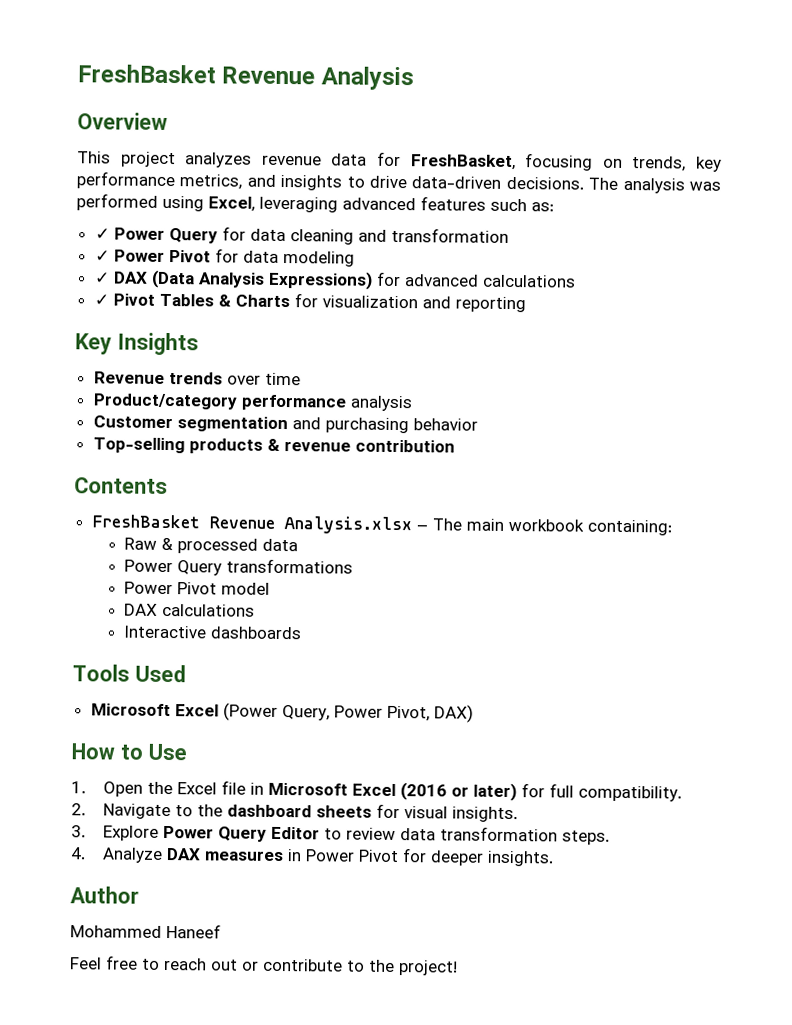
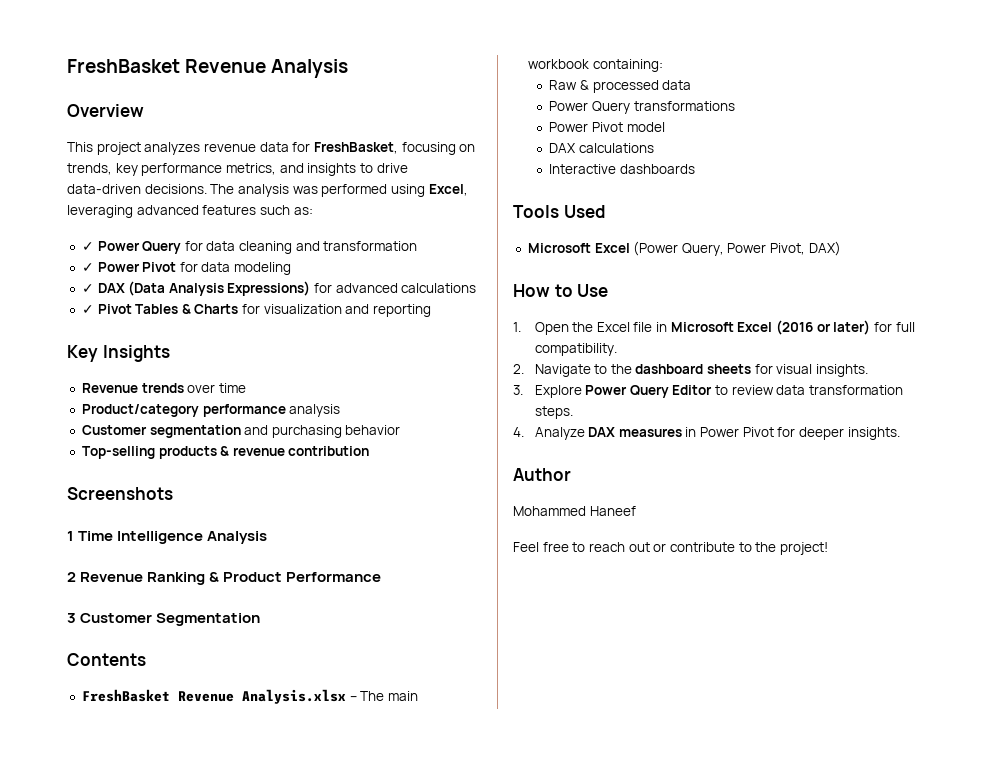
(455, 446) none -> [67,487,173,500] [67,531,268,544] [67,572,382,585] [67,613,261,626] // Screenshots // 1 Time Intelligence Analysis // 2 Revenue Ranking & Product Performance // 3 Customer Segmentation

